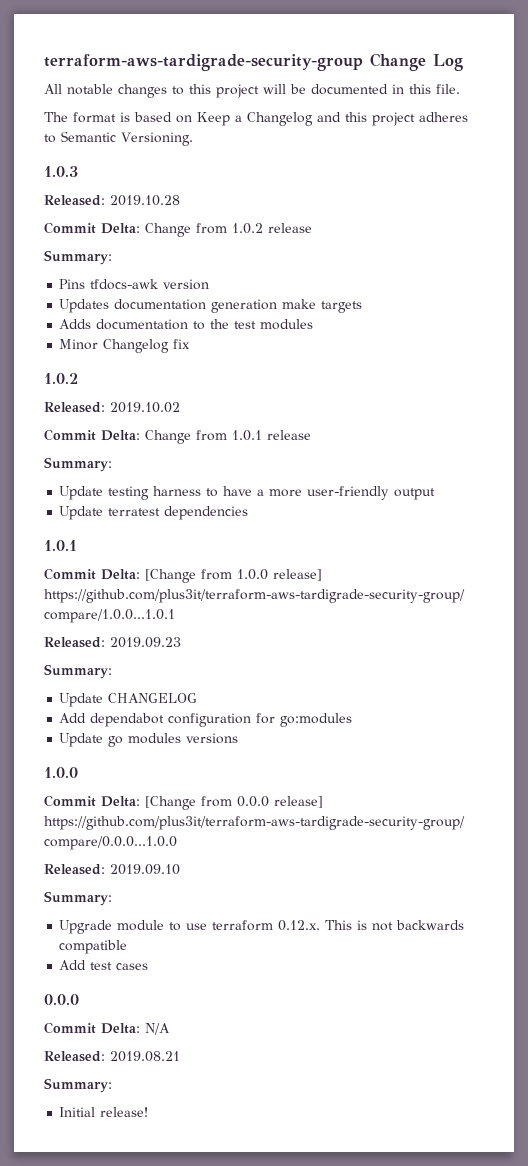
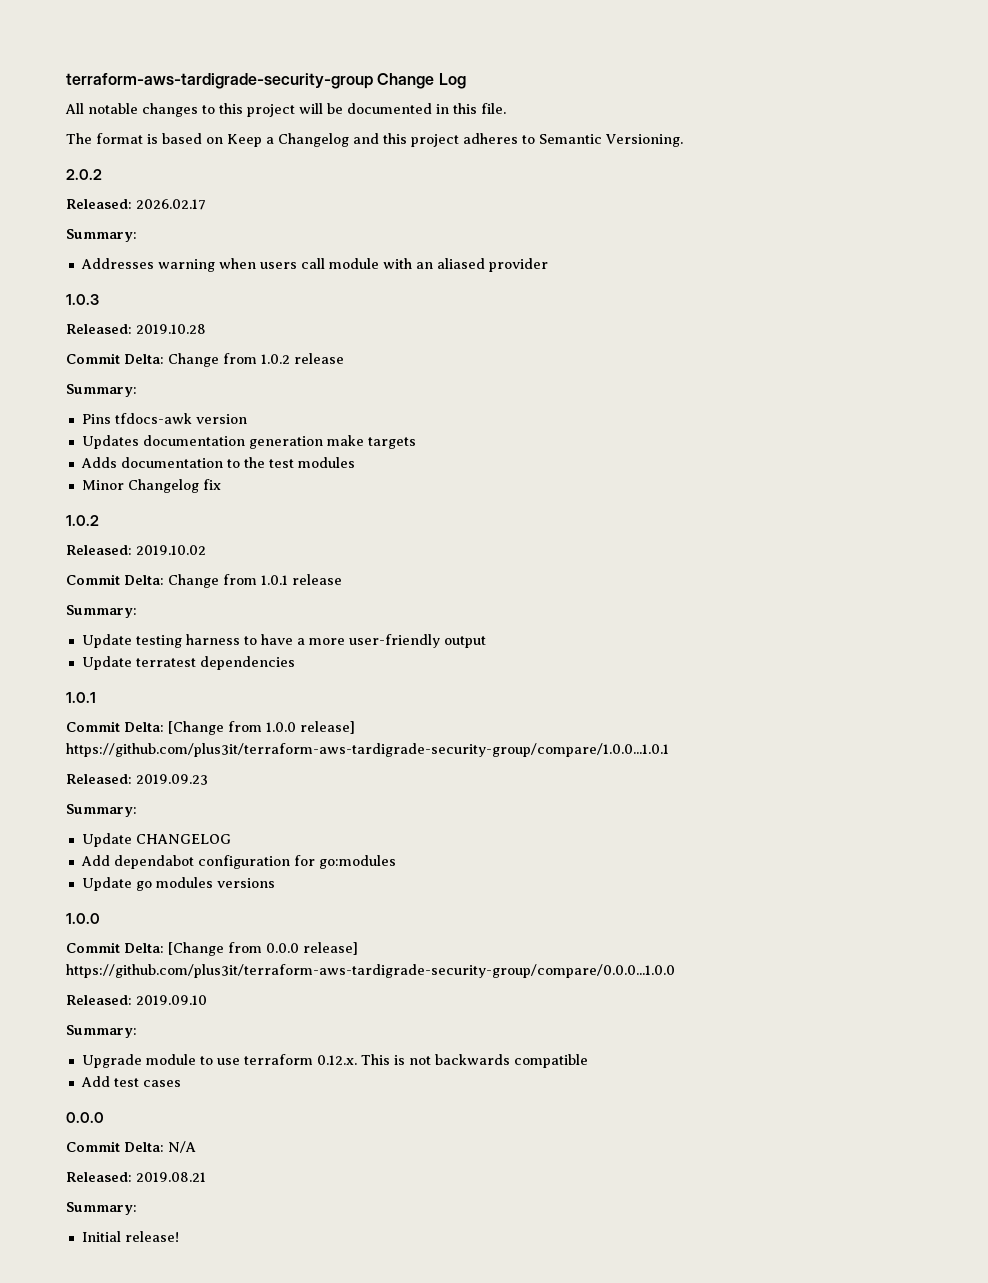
(193, 139) none -> [66,169,102,180] [66,199,206,210] [66,229,137,242] [80,258,548,272] // 2.0.2 // Released: 2026.02.17 // Summary: // Addresses warning when users call module with an aliased provider

